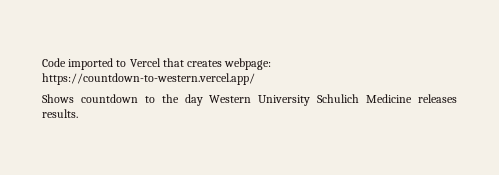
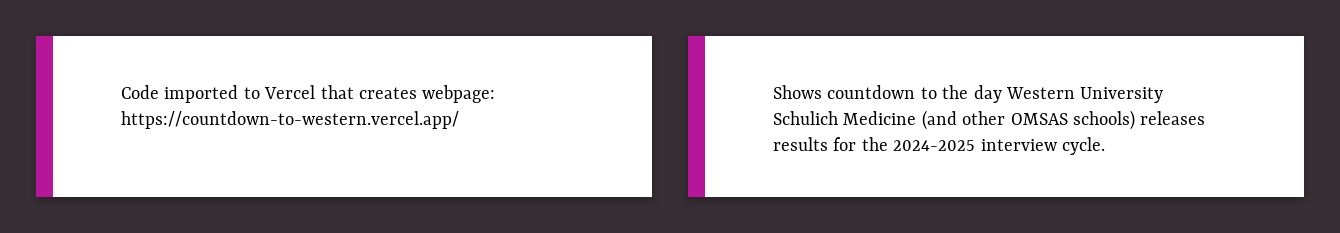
[418,94,457,103] [42,109,78,118] releases results. -> [921,110,1206,130] [773,137,1105,155] (and other OMSAS schools) releases results for the 2024-2025 interview cycle.

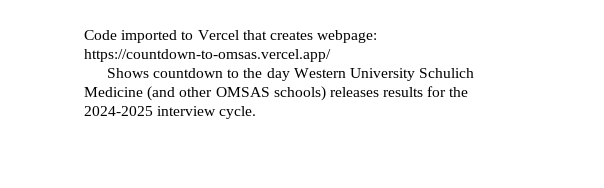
[121,111,459,129] https://countdown-to-western.vercel.app/ -> [84,49,331,62] https://countdown-to-omsas.vercel.app/

